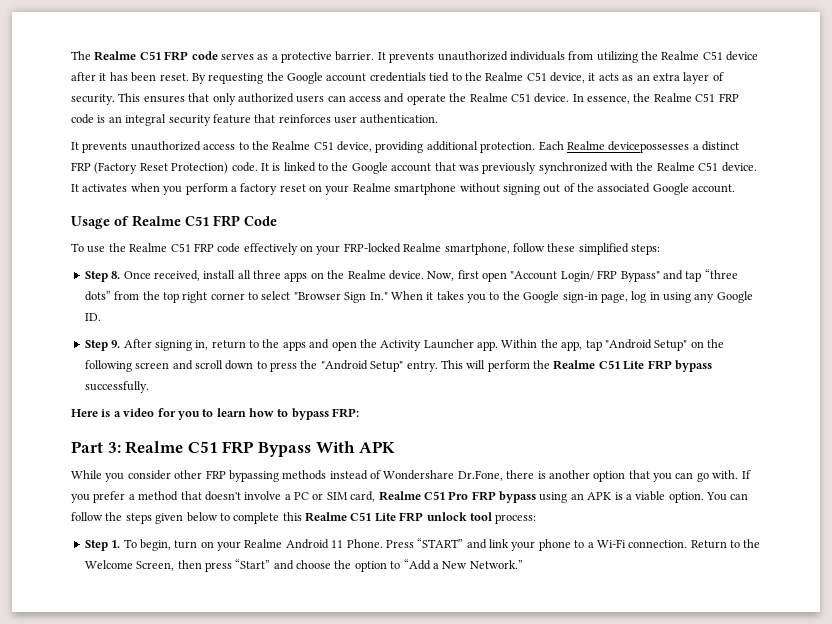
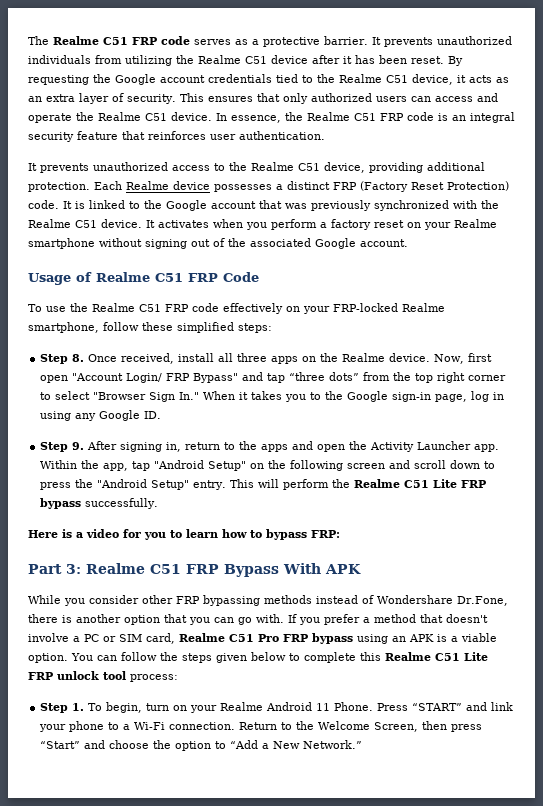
[608,141,690,153] devicepossesses -> [173,181,272,192] device possesses

